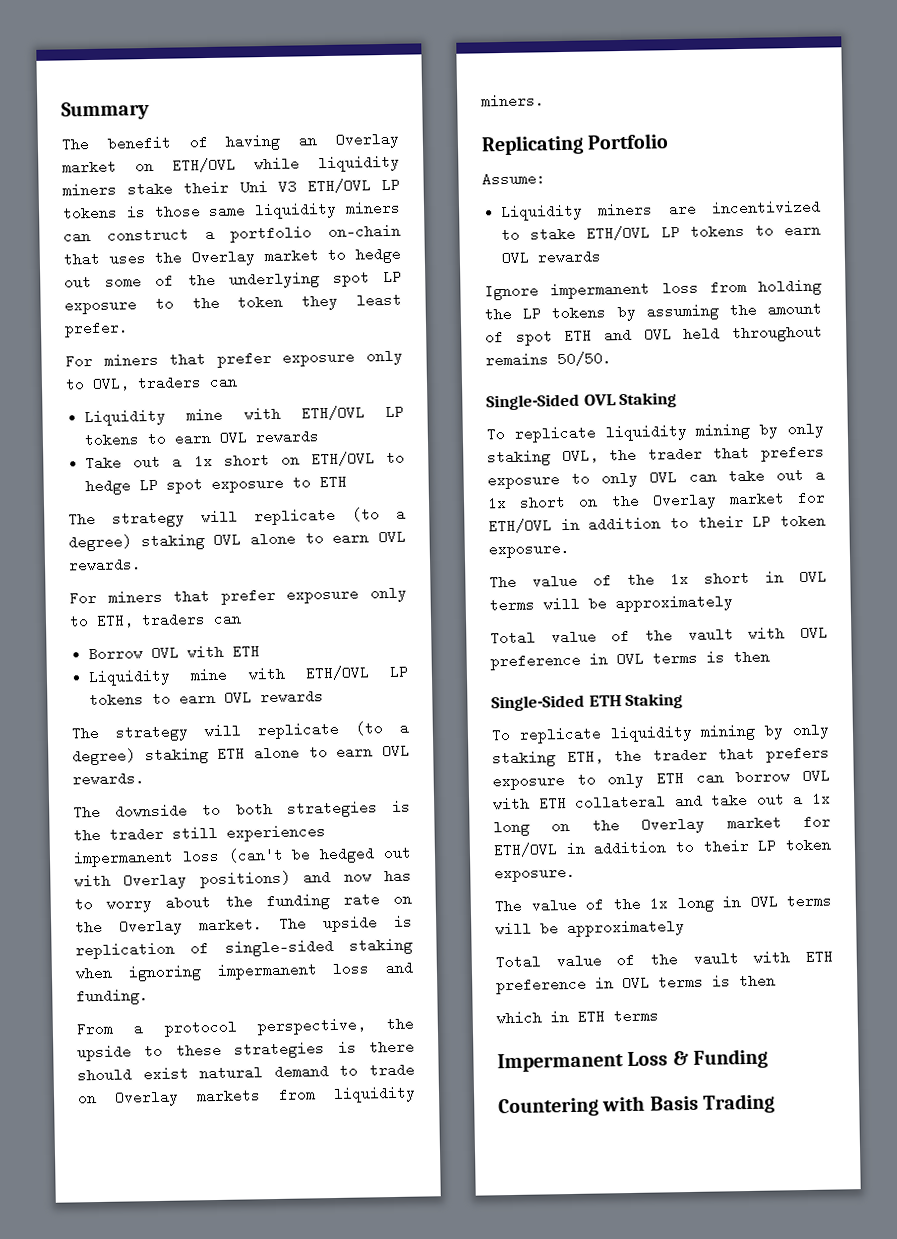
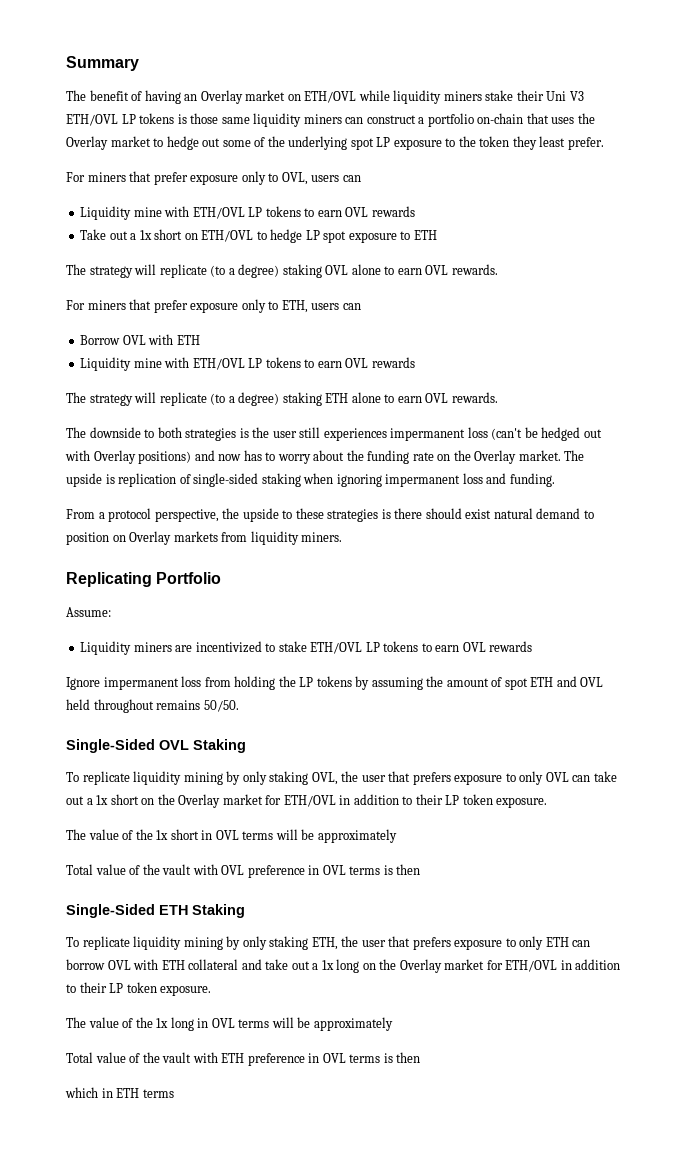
[137,375,202,391] traders -> [311,175,340,182] users
[141,612,206,628] traders -> [311,303,340,310] users
[109,826,164,842] trader -> [272,431,297,438] user
[369,1062,415,1078] trade -> [66,532,109,545] position
[647,446,703,462] trader -> [361,775,386,782] user
[652,747,708,763] trader -> [361,940,386,947] user
[497,1048,769,1073] [498,1093,776,1118] // Impermanent Loss & Funding // Countering with Basis Trading -> (174, 1093) none

